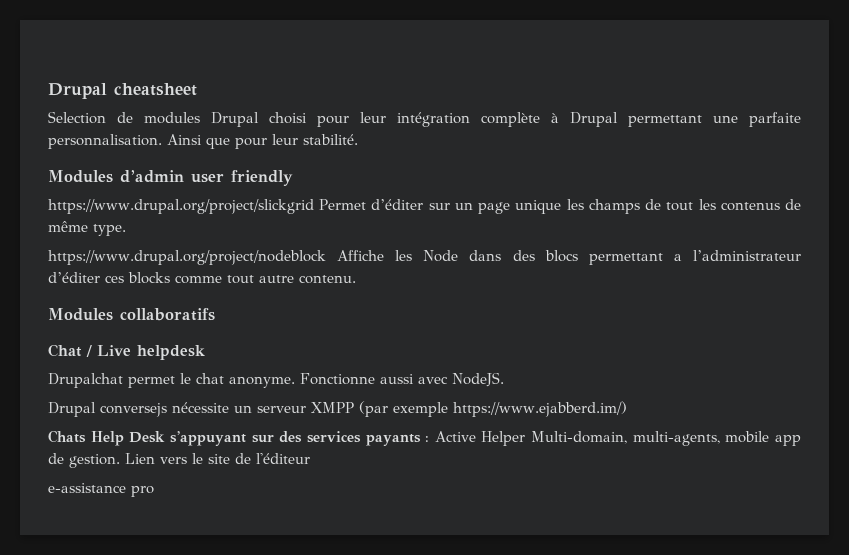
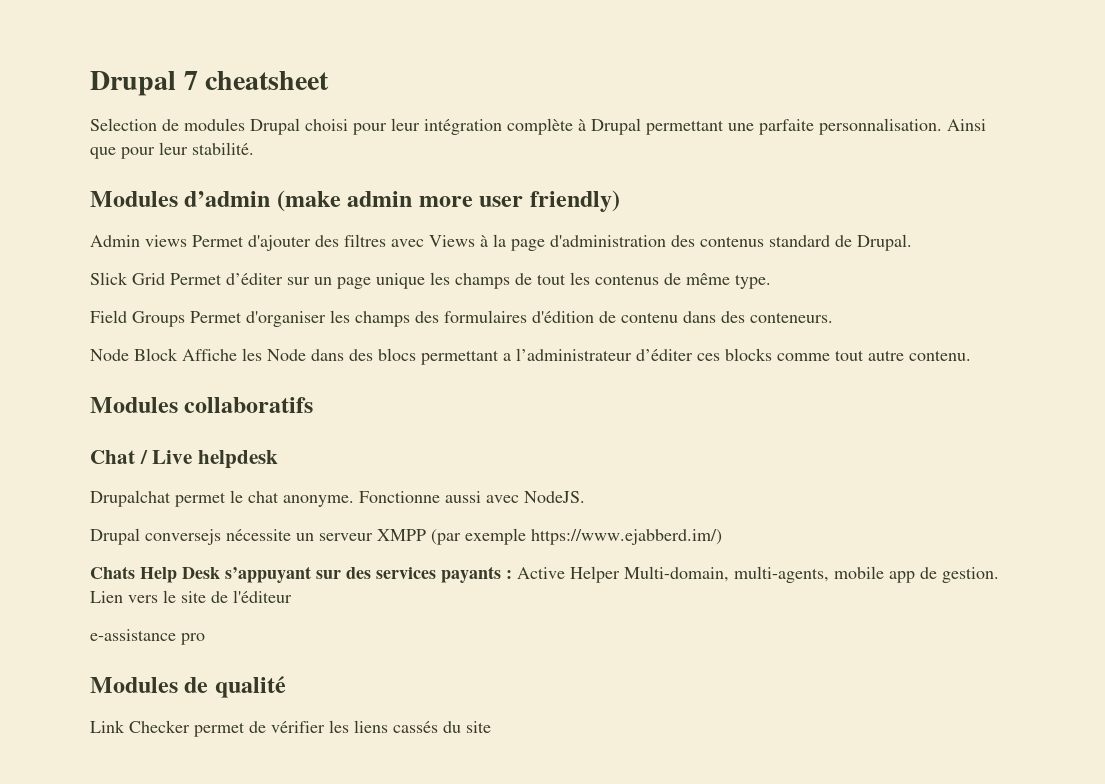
[48,83,107,99] Drupal -> [90,71,198,96] Drupal 7
[191,170,293,186] [48,199,314,214] user friendly // https://www.drupal.org/project/slickgrid -> [276,190,620,212] [90,234,912,251] [90,272,165,285] (make admin more user friendly) // Admin views Permet d'ajouter des filtres avec Views à la page d'administration des contenus standard de Drupal. // Slick Grid
[48,250,326,265] https://www.drupal.org/project/nodeblock -> [90,310,833,327] [90,348,178,361] Field Groups Permet d'organiser les champs des formulaires d'édition de contenu dans des conteneurs. // Node Block
(154, 491) none -> [90,676,286,698] [90,720,491,737] // Modules de qualité // Link Checker permet de vérifier les liens cassés du site

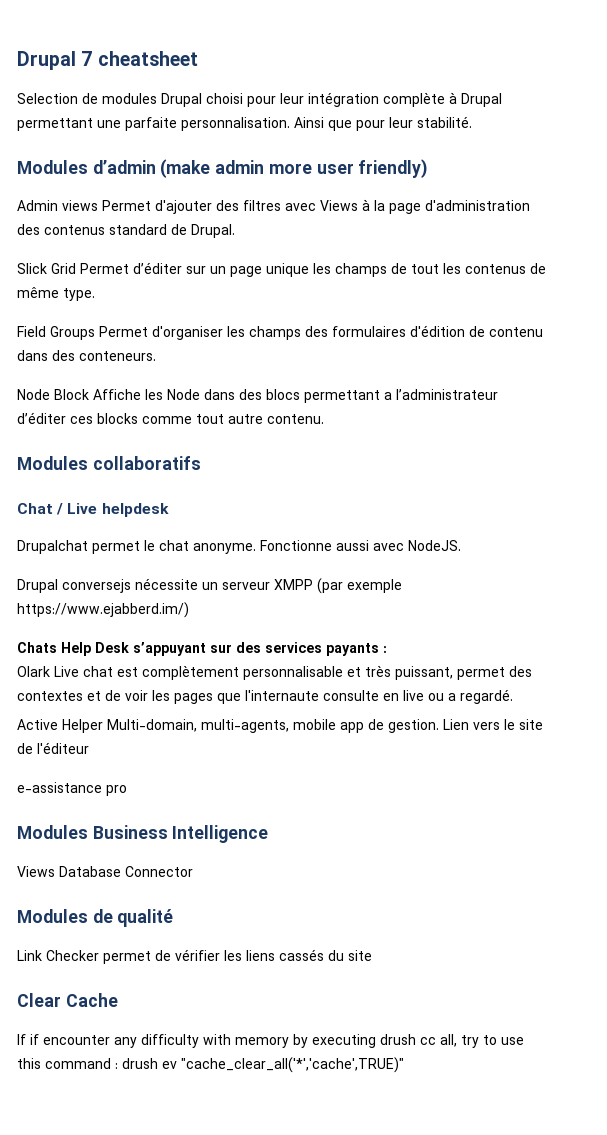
(512, 574) none -> [17,665,532,680] [17,689,513,704] // Olark Live chat est complètement personnalisable et très puissant, permet des contextes et de voir les pages que l'internaute consulte en live ou a regardé. //
(205, 639) none -> [17,825,269,843] [17,866,193,877] // Modules Business Intelligence // Views Database Connector
(491, 727) none -> [17,993,118,1007] [17,1034,524,1048] [17,1057,404,1073] // Clear Cache // If if encounter any difficulty with memory by executing drush cc all, try to use this command : drush ev "cache_clear_all('*','cache',TRUE)"

